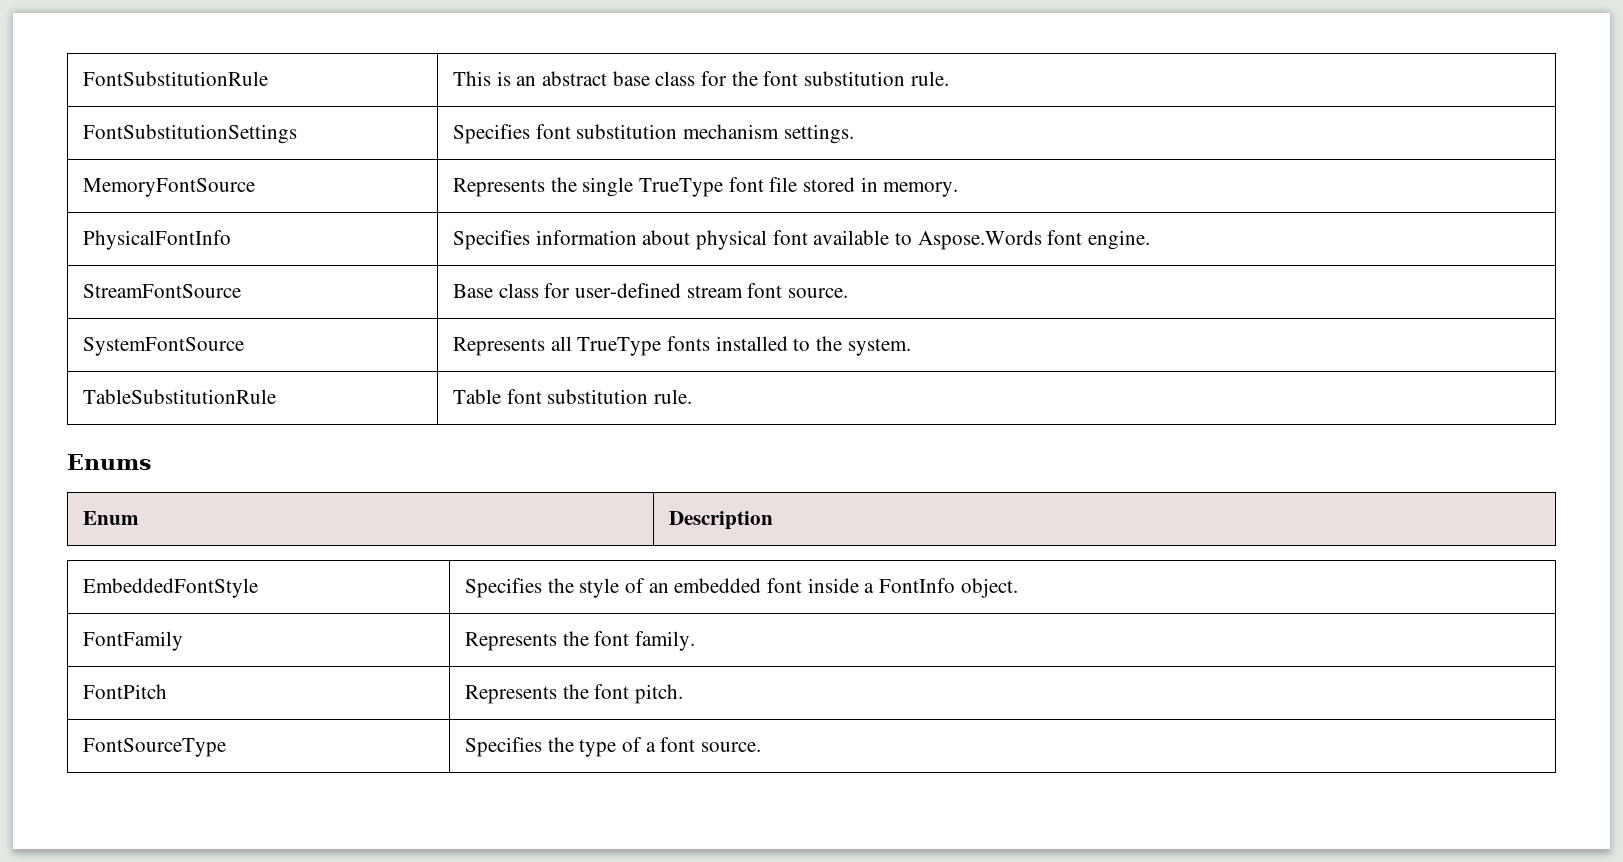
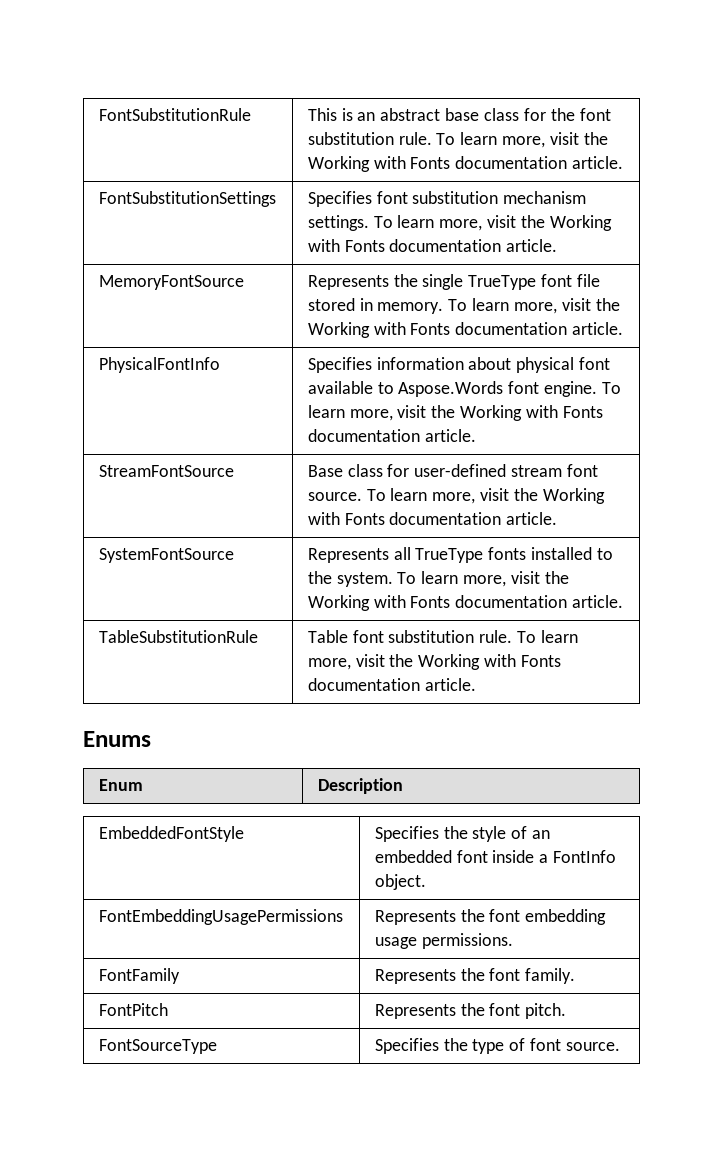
(949, 78) none -> [436,132,608,148] [307,156,624,172] To learn more, visit the Working with Fonts documentation article.
(854, 134) none -> [373,215,612,231] [307,239,558,252] To learn more, visit the Working with Fonts documentation article.
(959, 189) none -> [448,298,620,314] [307,322,624,338] To learn more, visit the Working with Fonts documentation article.
(1151, 240) none -> [602,382,622,394] [307,405,603,421] [307,429,476,442] To learn more, visit the Working with Fonts documentation article.
(849, 293) none -> [366,488,605,504] [307,512,558,525] To learn more, visit the Working with Fonts documentation article.
(911, 347) none -> [397,571,569,587] [307,595,624,611] To learn more, visit the Working with Fonts documentation article.
(693, 396) none -> [517,630,579,643] [307,654,562,670] [307,678,476,691] To learn more, visit the Working with Fonts documentation article.
(1018, 588) none -> [98,909,343,925] [374,909,607,925] [374,933,513,949] // FontEmbeddingUsagePermissions | Represents the font embedding usage permissions.
[645,742,656,752] a -> (526, 1044) none

